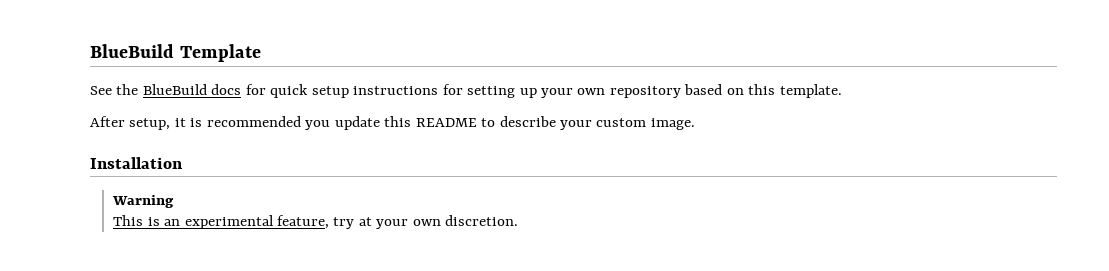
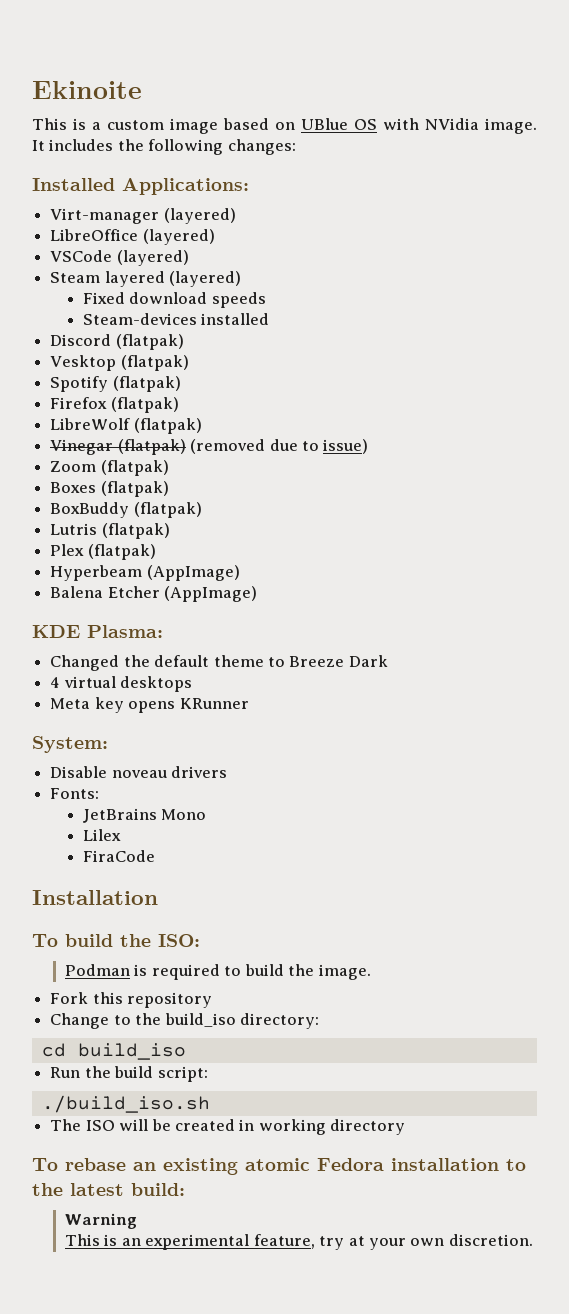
[90,44,261,62] [90,84,842,98] [90,116,695,130] [90,157,183,169] BlueBuild Template // See the BlueBuild docs for quick setup instructions for setting up your own repository based on this template. // After setup, it is recommended you update this README to describe your custom image. // Installation -> [32,81,142,99] [32,118,537,134] [32,139,296,155] [32,178,249,195] [50,208,236,224] [50,229,215,245] [50,250,189,266] [50,271,242,287] [82,292,266,308] [82,313,270,325] [50,334,184,350] [50,355,189,371] [50,376,181,392] [50,397,179,413] [50,418,202,434] [50,439,369,455] [50,460,169,476] [50,481,169,497] [50,502,202,518] [50,523,170,539] [50,544,156,560] [50,565,240,581] [50,586,258,602] [32,625,163,638] [50,655,388,671] [50,676,193,692] [50,697,249,713] [32,736,108,753] [50,766,228,778] [50,788,100,799] [82,808,207,823] [82,829,121,841] [82,850,155,862] [32,890,158,905] [32,934,200,947] [64,964,371,980] [50,992,213,1008] [50,1013,319,1029] [41,1043,186,1060] [50,1066,208,1082] [41,1095,210,1113] [50,1119,406,1135] [32,1158,526,1175] [32,1183,185,1196] Ekinoite // This is a custom image based on UBlue OS with NVidia image. It includes the following changes: // Installed Applications: // Virt-manager (layered) // LibreOffice (layered) // VSCode (layered) // Steam layered (layered) // Fixed download speeds // Steam-devices installed // Discord (flatpak) // Vesktop (flatpak) // Spotify (flatpak) // Firefox (flatpak) // LibreWolf (flatpak) // Vinegar (flatpak) (removed due to issue) // Zoom (flatpak) // Boxes (flatpak) // BoxBuddy (flatpak) // Lutris (flatpak) // Plex (flatpak) // Hyperbeam (AppImage) // Balena Etcher (AppImage) // KDE Plasma: // Changed the default theme to Breeze Dark // 4 virtual desktops // Meta key opens KRunner // System: // Disable noveau drivers // Fonts: // JetBrains Mono // Lilex // FiraCode // Installation // To build the ISO: // Podman is required to build the image. // Fork this repository // Change to the build_iso directory: // cd build_iso // Run the build script: // ./build_iso.sh // The ISO will be created in working directory // To rebase an existing atomic Fedora installation to the latest build:

